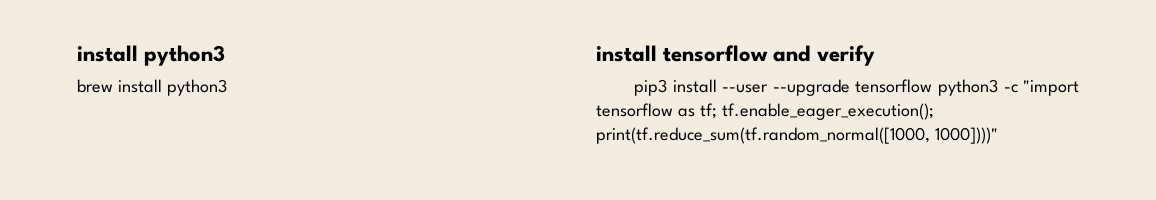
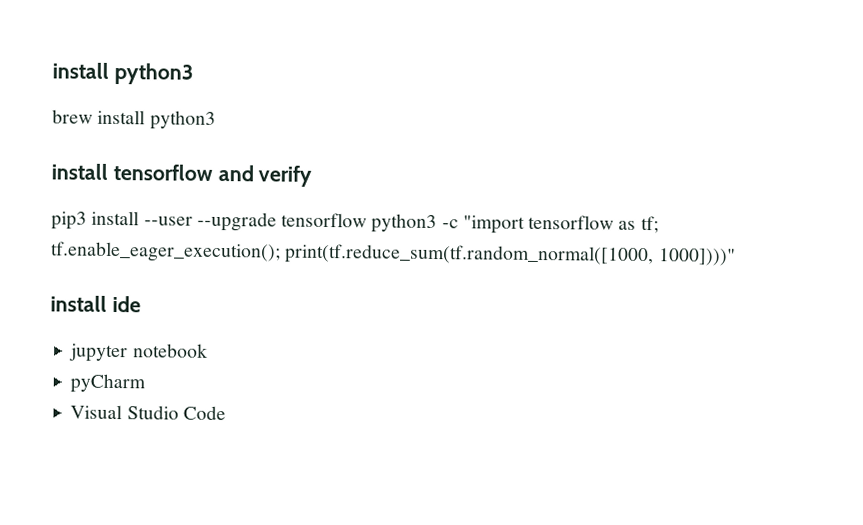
(998, 135) none -> [50,295,141,313] [69,343,208,363] [70,373,147,394] [70,404,226,421] // install ide // jupyter notebook // pyCharm // Visual Studio Code

